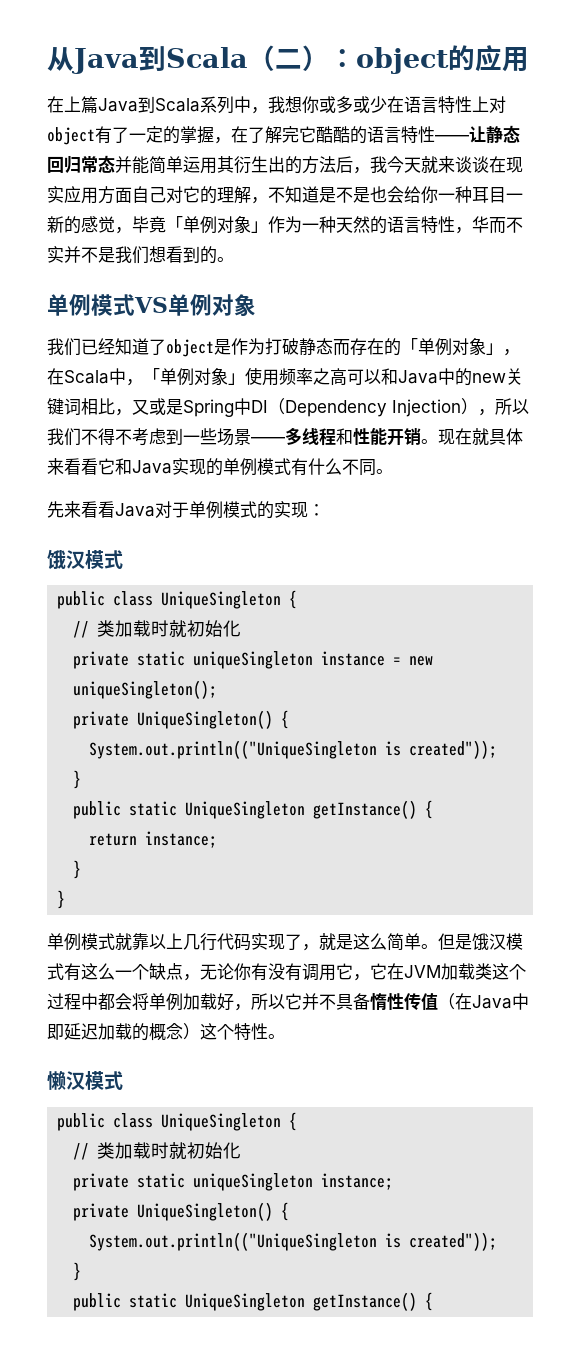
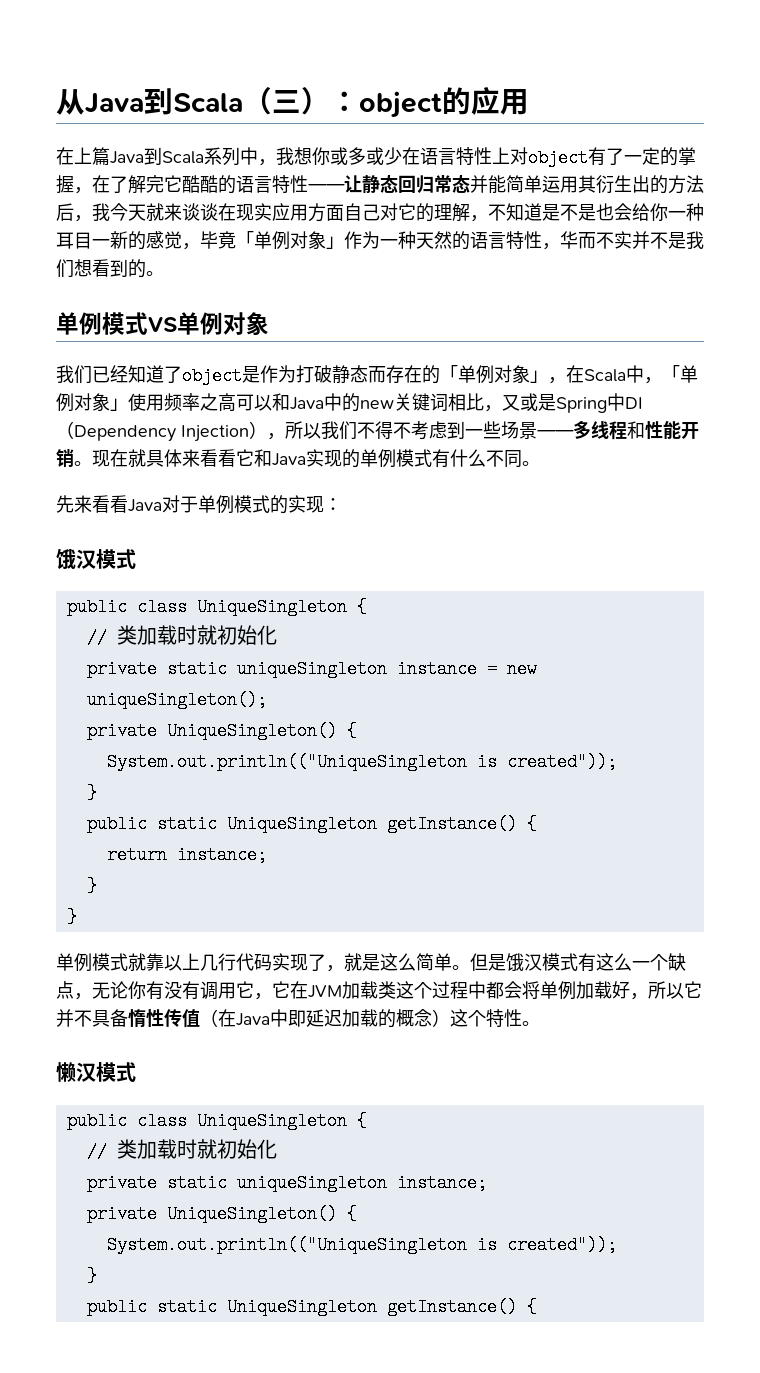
[275,49,302,69] 二 -> [272,90,301,113] 三

